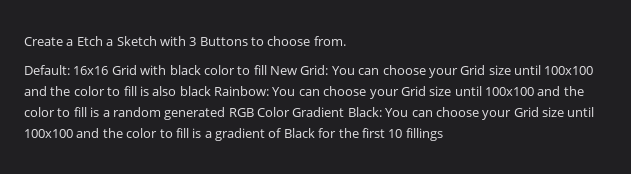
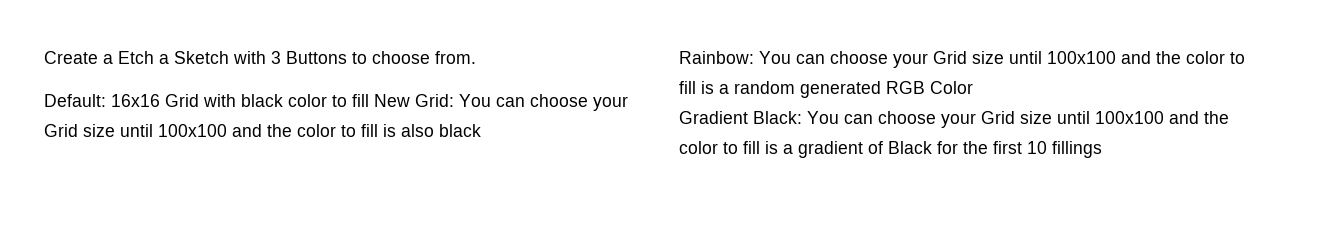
(211, 91) none -> (481, 130) //
(290, 112) none -> (973, 87) //

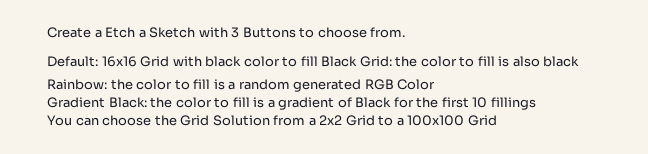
[374,94,628,111] [44,124,262,137] New Grid: You can choose your Grid size until 100x100 and -> [321,56,392,67] Black Grid:
[759,51,1151,68] You can choose your Grid size until 100x100 and -> (107, 84) none
[807,111,1199,128] You can choose your Grid size until 100x100 and -> (147, 102) none
(1102, 149) none -> [47,115,497,126] // You can choose the Grid Solution from a 2x2 Grid to a 100x100 Grid

